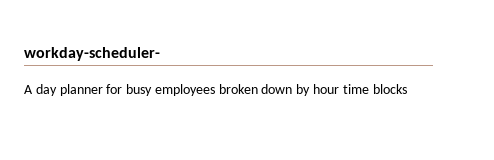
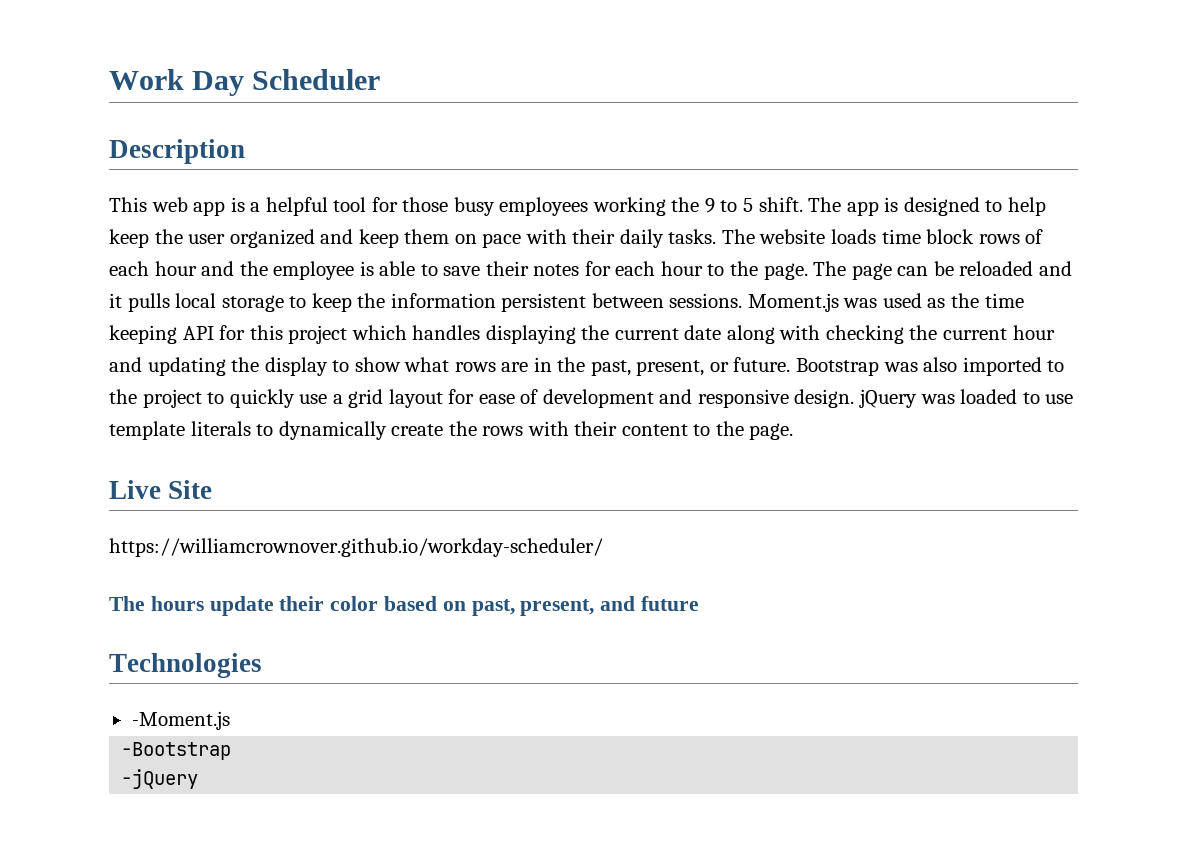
[24,47,160,61] [24,84,407,96] workday-scheduler- // A day planner for busy employees broken down by hour time blocks -> [109,69,381,96] [109,139,245,164] [109,197,1046,216] [109,229,1044,248] [109,261,1072,280] [109,293,1024,312] [109,325,1055,344] [109,357,1065,376] [109,389,1074,408] [109,421,794,440] [109,480,213,499] [109,538,603,557] [109,596,700,616] [109,653,262,678] [131,711,230,730] [121,742,232,760] [121,769,199,789] Work Day Scheduler // Description // This web app is a helpful tool for those busy employees working the 9 to 5 shift. The app is designed to help keep the user organized and keep them on pace with their daily tasks. The website loads time block rows of each hour and the employee is able to save their notes for each hour to the page. The page can be reloaded and it pulls local storage to keep the information persistent between sessions. Moment.js was used as the time keeping API for this project which handles displaying the current date along with checking the current hour and updating the display to show what rows are in the past, present, or future. Bootstrap was also imported to the project to quickly use a grid layout for ease of development and responsive design. jQuery was loaded to use template literals to dynamically create the rows with their content to the page. // Live Site // https://williamcrownover.github.io/workday-scheduler/ // The hours update their color based on past, present, and future // Technologies // -Moment.js // -Bootstrap // -jQuery

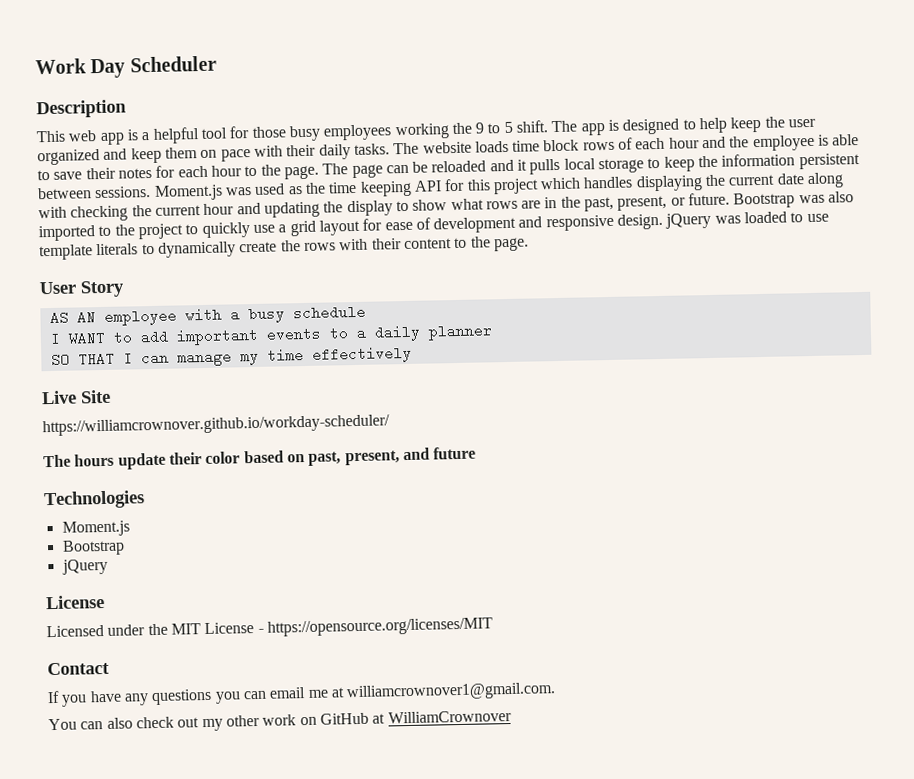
(794, 431) none -> [39,280,125,298] [49,304,366,326] [49,323,493,347] [50,345,412,368] // User Story // AS AN employee with a busy schedule // I WANT to add important events to a daily planner // SO THAT I can manage my time effectively
[131,711,230,730] [121,742,232,760] [121,769,199,789] -Moment.js // -Bootstrap // -jQuery -> [61,520,130,537] [61,539,125,556] [61,558,108,575] [45,595,105,610] [46,617,493,638] [47,661,110,676] [47,682,557,707] [48,709,512,732] Moment.js // Bootstrap // jQuery // License // Licensed under the MIT License - https://opensource.org/licenses/MIT // Contact // If you have any questions you can email me at williamcrownover1@gmail.com. // You can also check out my other work on GitHub at WilliamCrownover

